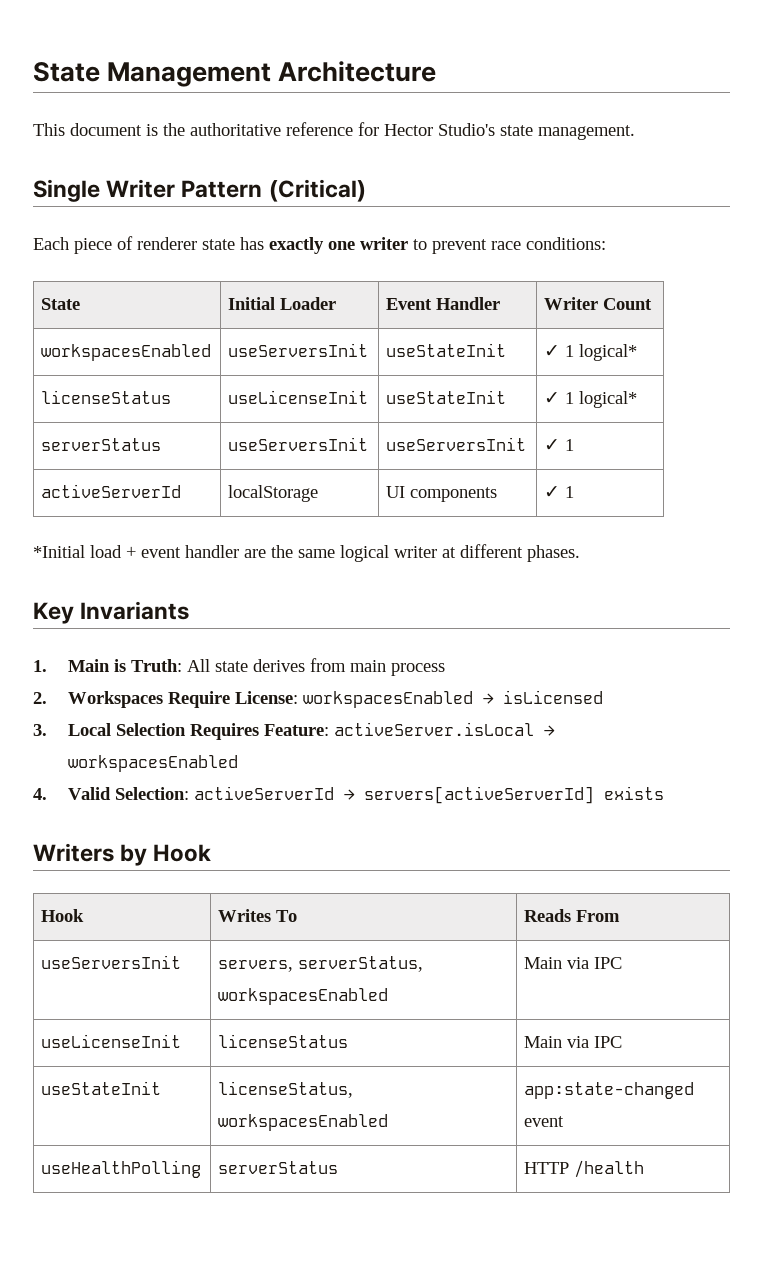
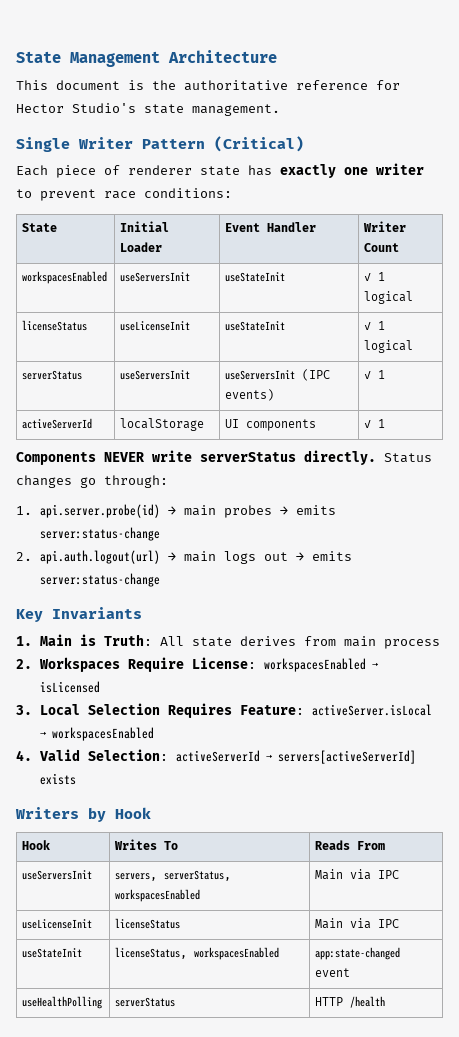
[579,344,638,361] logical* -> [364,291,414,304] logical
[579,391,638,408] logical* -> [364,340,414,353] logical
(527, 444) none -> [302,369,331,381] [225,389,275,401] (IPC events)
[33,544,580,562] *Initial load + event handler are the same logical writer at different phases. -> [16,450,432,465] [16,475,168,488] [16,504,336,518] [39,527,160,541] [16,550,352,564] [39,573,160,587] Components NEVER write serverStatus directly. Status changes go through: // 1. api.server.probe(id) → main probes → emits server:status-change // 2. api.auth.logout(url) → main logs out → emits server:status-change

